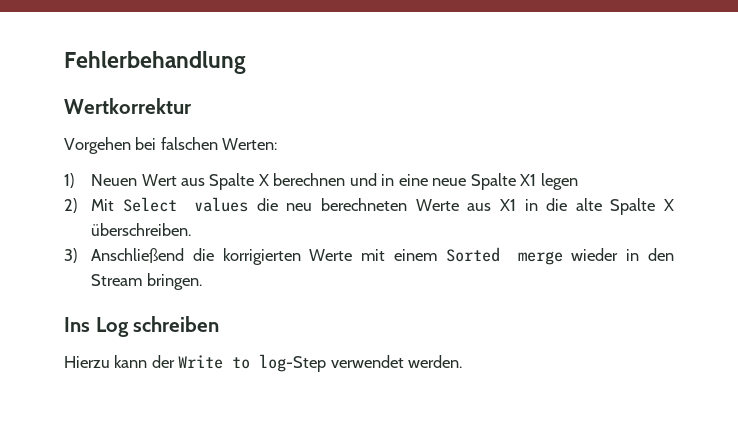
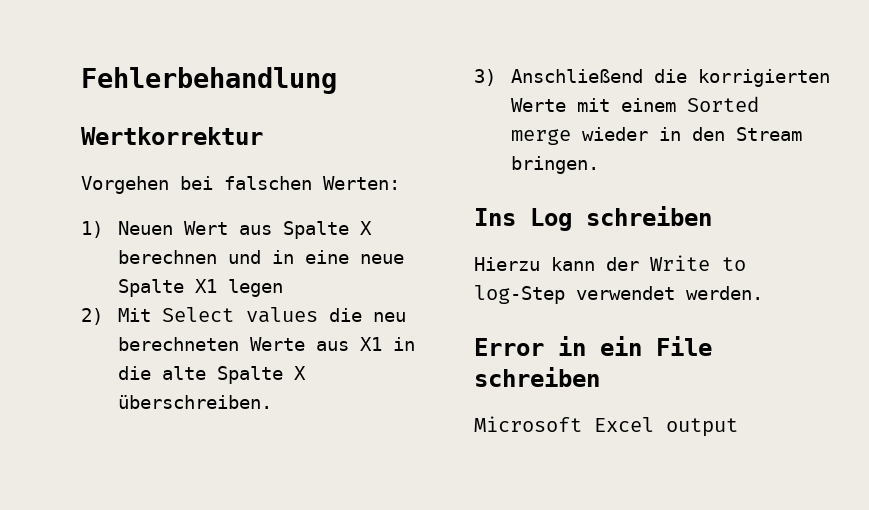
(463, 361) none -> [474,336,712,356] [474,367,600,387] [474,416,738,437] // Error in ein File schreiben // Microsoft Excel output

